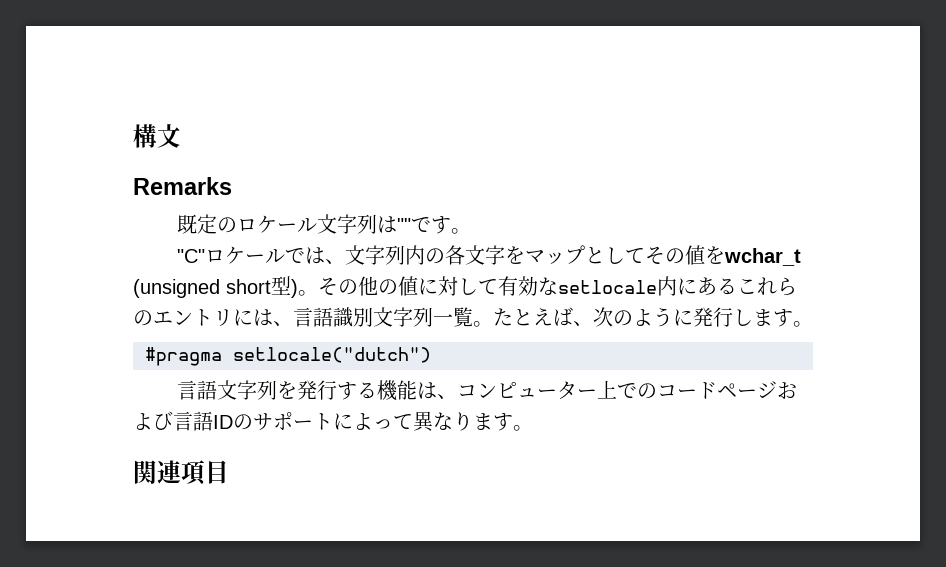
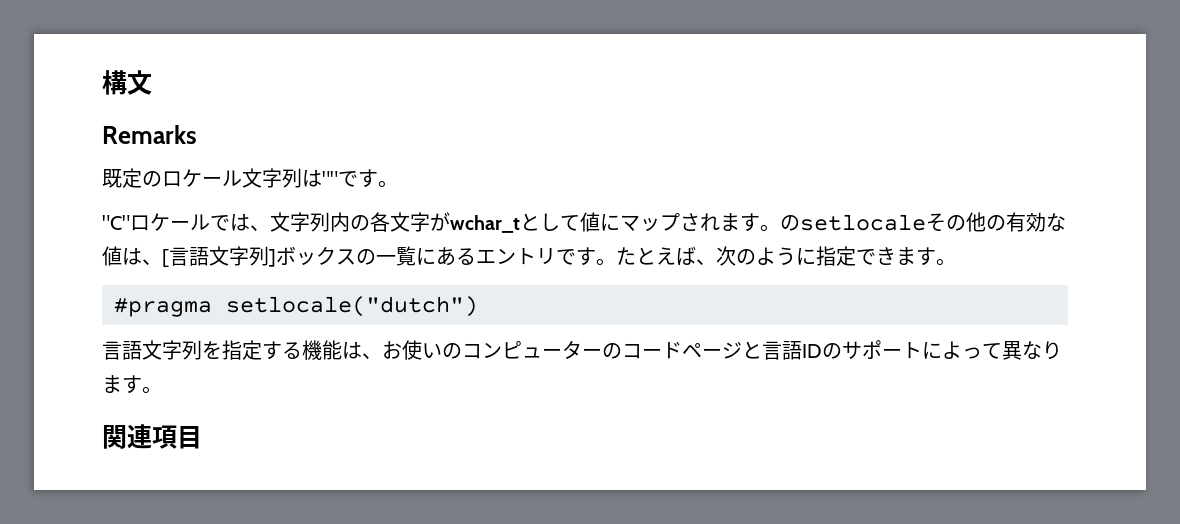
[505,245,802,266] [133,276,797,298] [133,307,473,327] をマップとしてその値をwchar_t (unsigned short型)。その他の値に対して有効なsetlocale内にあるこれらのエントリには、言語識別文字列一覧 -> [430,212,1066,233] [102,246,596,267] がwchar_tとして値にマップされます。のsetlocaleその他の有効な値は、[言語文字列]ボックスの一覧にあるエントリです
[693,307,753,327] 発行し -> [816,246,896,266] 指定でき
[297,380,338,400] 発行 -> [222,340,262,360] 指定
(458, 396) none -> [382,340,462,360] お使いの
[597,380,638,399] 上で -> (602, 353) none
[777,382,798,399] [133,411,173,430] および -> [742,341,762,359] と

